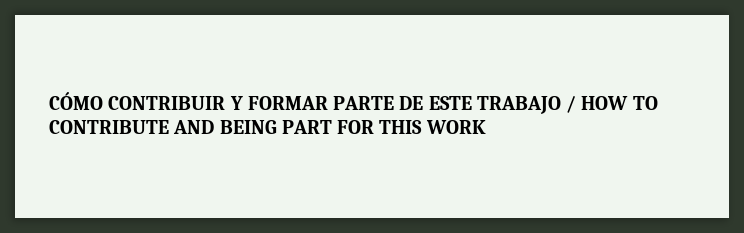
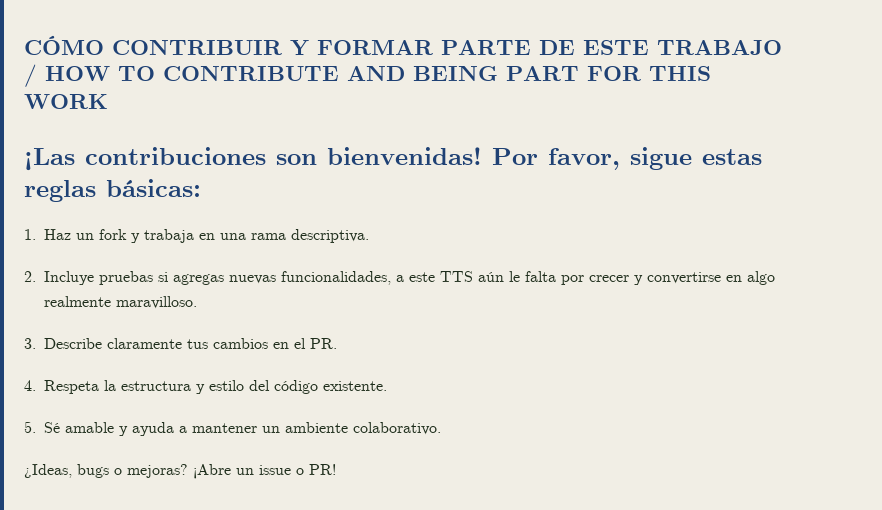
(486, 127) none -> [24,147,762,171] [24,179,201,202] [24,229,369,243] [24,271,775,285] [44,296,197,309] [24,338,337,349] [24,380,387,394] [24,421,441,436] [24,464,336,479] // ¡Las contribuciones son bienvenidas! Por favor, sigue estas reglas básicas: // 1. Haz un fork y trabaja en una rama descriptiva. // 2. Incluye pruebas si agregas nuevas funcionalidades, a este TTS aún le falta por crecer y convertirse en algo realmente maravilloso. // 3. Describe claramente tus cambios en el PR. // 4. Respeta la estructura y estilo del código existente. // 5. Sé amable y ayuda a mantener un ambiente colaborativo. // ¿Ideas, bugs o mejoras? ¡Abre un issue o PR!

